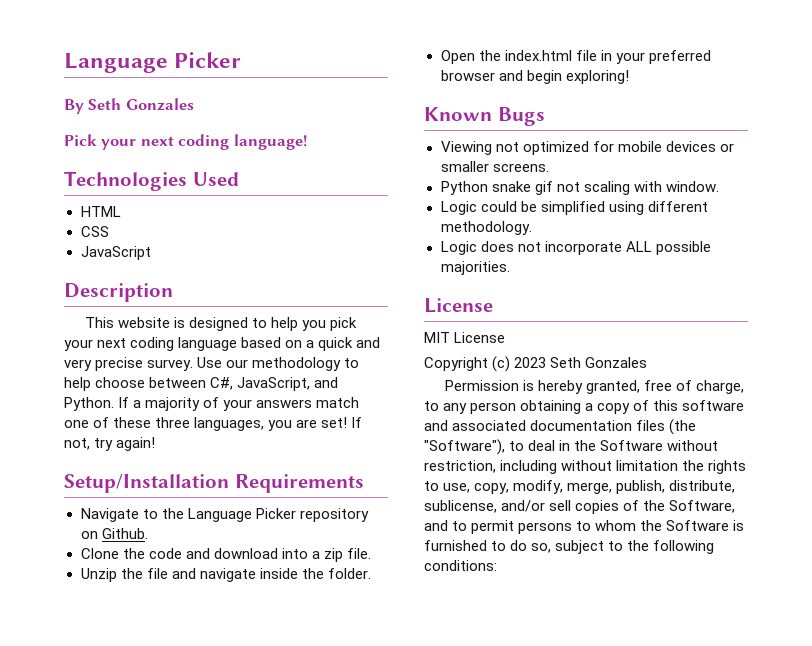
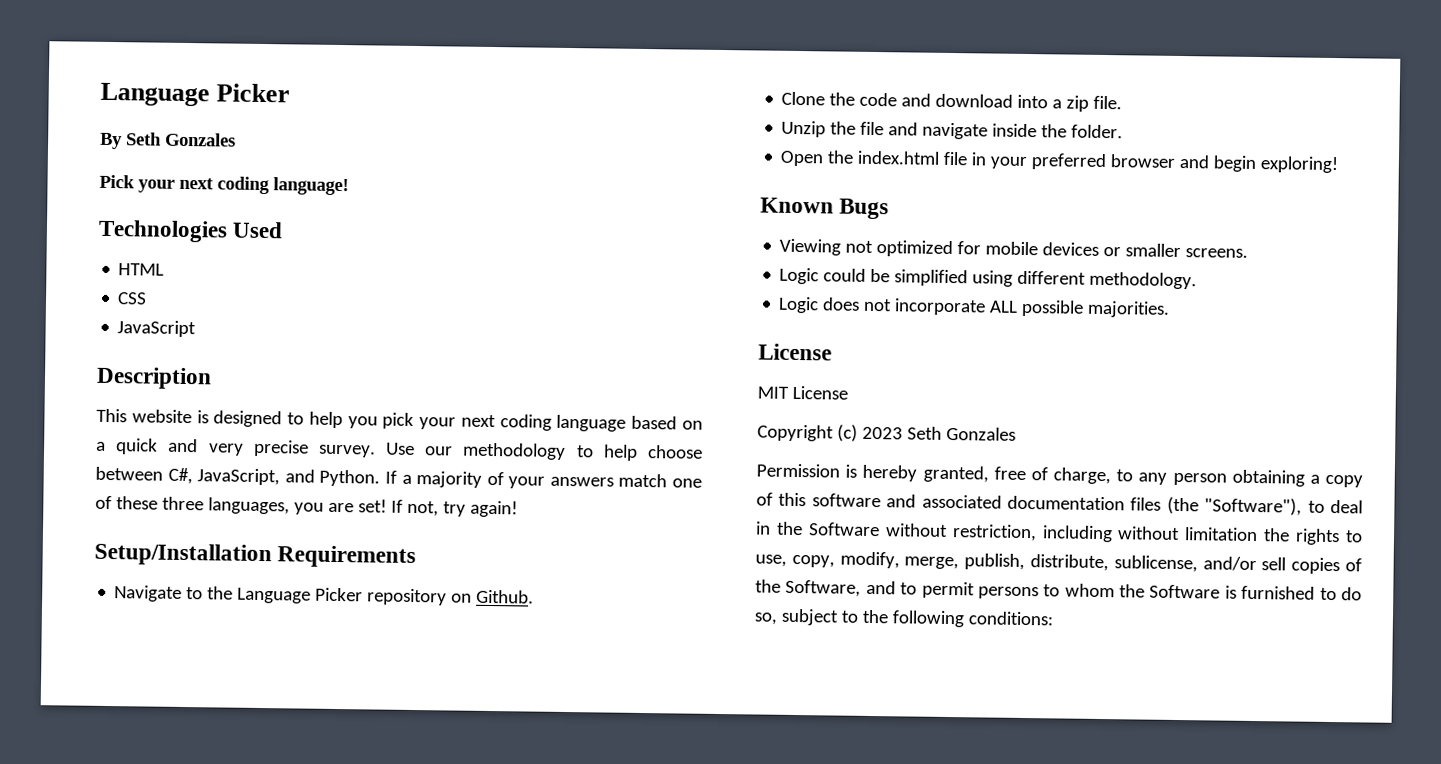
[440,181,719,195] // Python snake gif not scaling with window. -> (1249, 253) none

